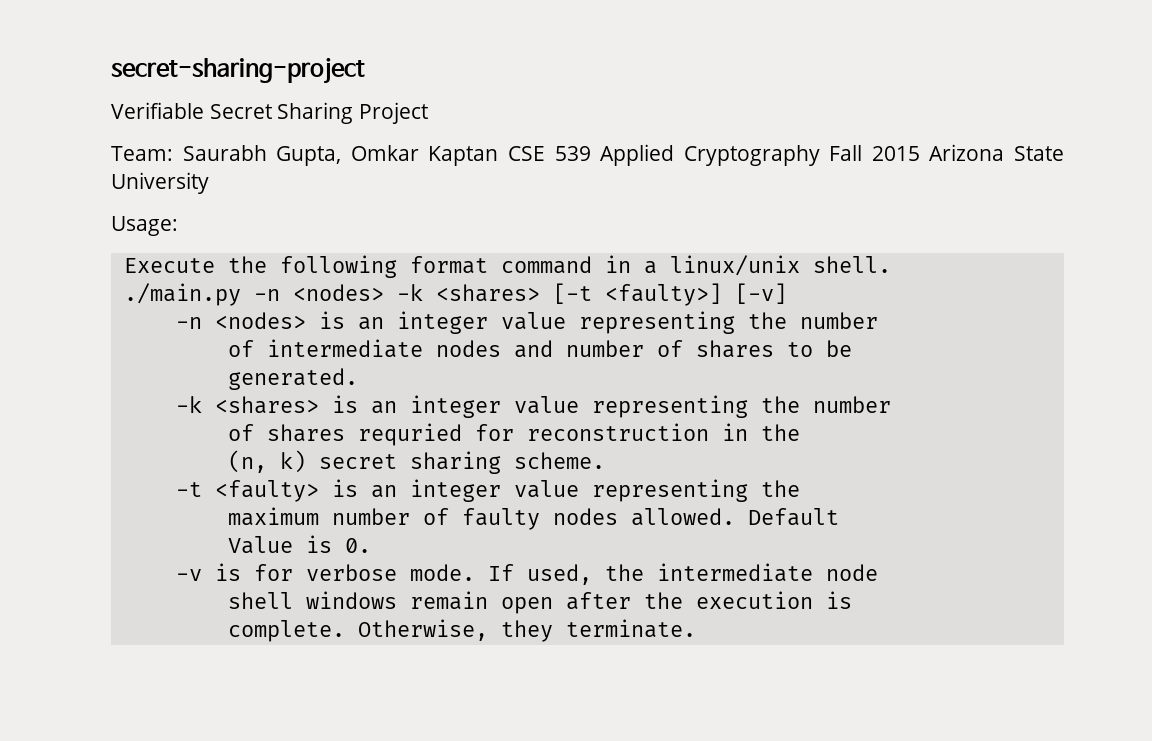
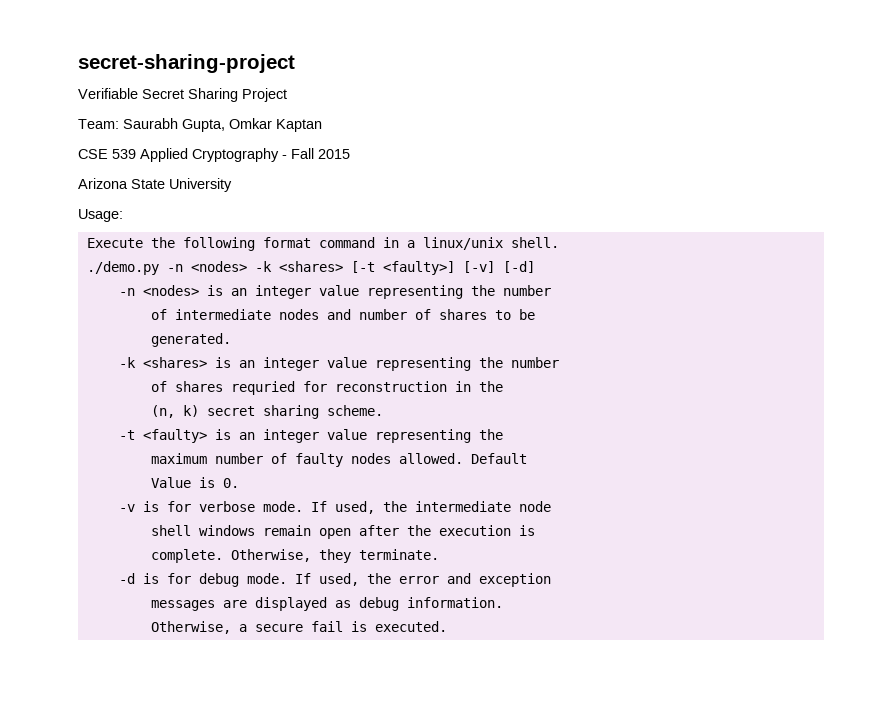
(499, 156) none -> (322, 125) //
(820, 155) none -> [282,155,287,159] -
(920, 153) none -> (350, 154) //
[123,283,241,306] ./main.py -> [86,261,159,275] ./demo.py
(787, 293) none -> [502,261,535,273] [-d]
(696, 628) none -> [118,573,551,587] [150,597,503,611] [150,621,447,634] // -d is for debug mode. If used, the error and exception // messages are displayed as debug information. // Otherwise, a secure fail is executed.

